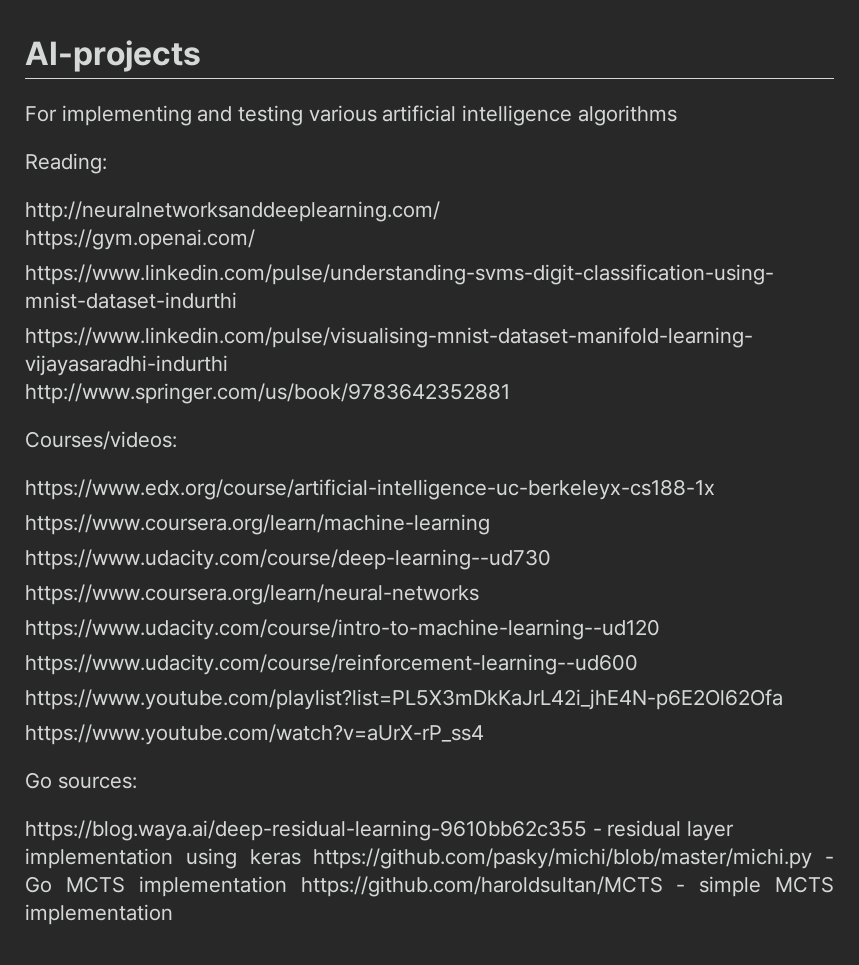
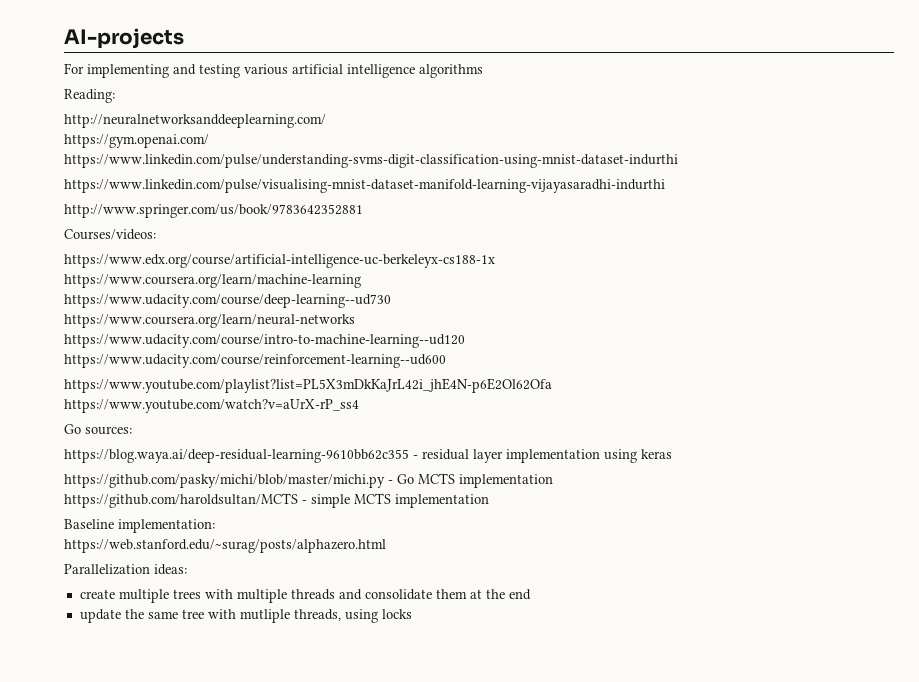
(301, 857) none -> (672, 454) //
(287, 886) none -> (553, 481) //
(173, 914) none -> [64,519,215,533] [64,539,386,553] [64,564,187,575] [79,589,531,603] [79,609,412,623] // Baseline implementation: // https://web.stanford.edu/~surag/posts/alphazero.html // Parallelization ideas: // create multiple trees with multiple threads and consolidate them at the end // update the same tree with mutliple threads, using locks

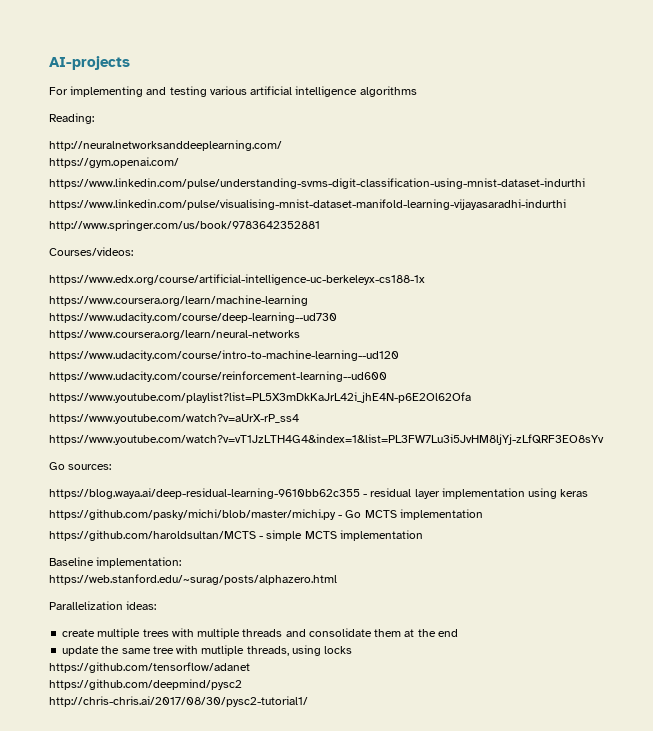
(359, 406) none -> [49,434,604,445] // https://www.youtube.com/watch?v=vT1JzLTH4G4&index=1&list=PL3FW7Lu3i5JvHM8ljYj-zLfQRF3EO8sYv
(412, 614) none -> [49,662,250,673] [49,679,242,690] [49,696,308,707] // https://github.com/tensorflow/adanet // https://github.com/deepmind/pysc2 // http://chris-chris.ai/2017/08/30/pysc2-tutorial1/

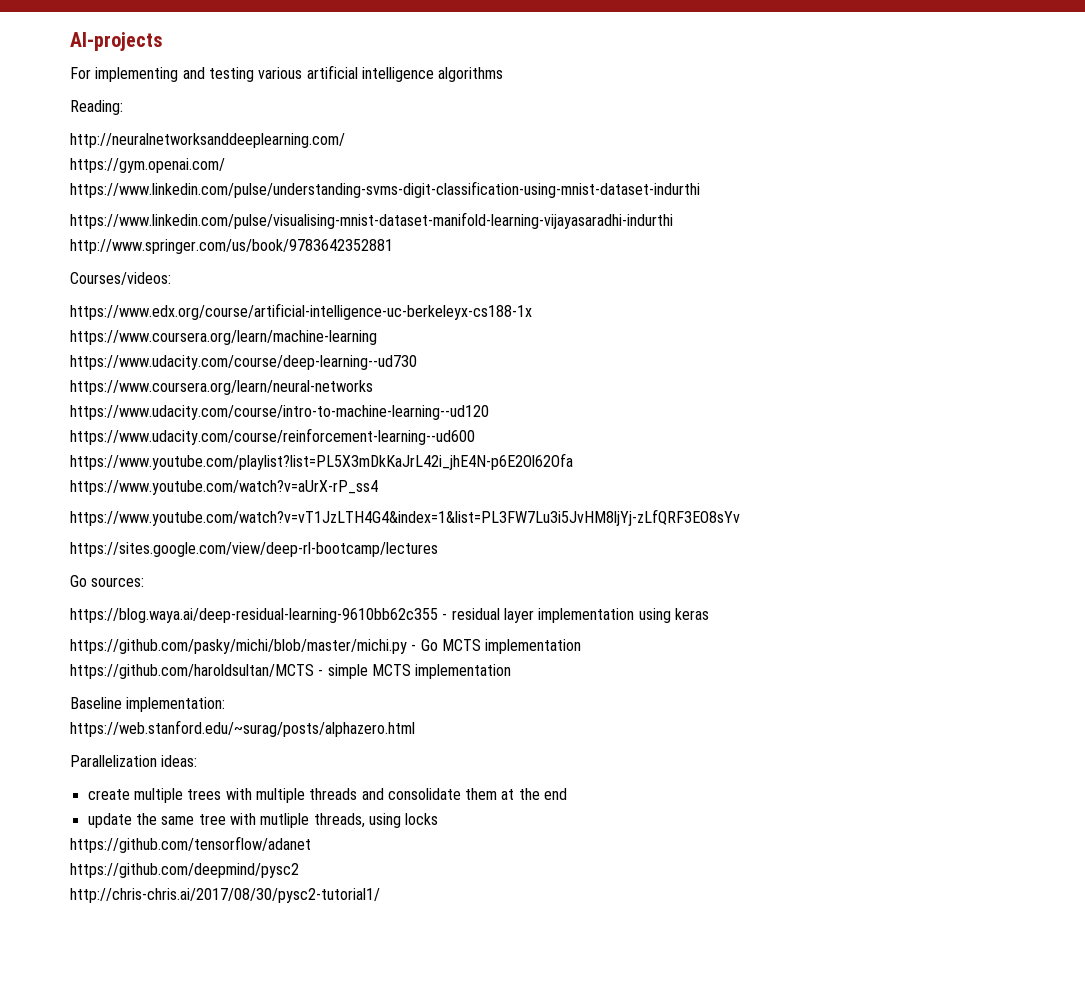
(604, 439) none -> [70,542,438,557] // https://sites.google.com/view/deep-rl-bootcamp/lectures

